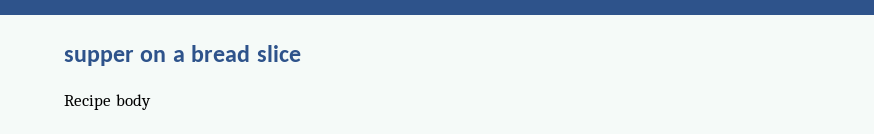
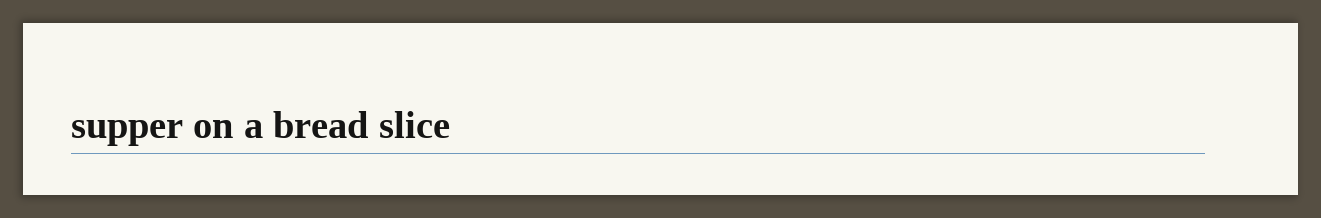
[64,94,151,110] // Recipe body -> (450, 124) none

